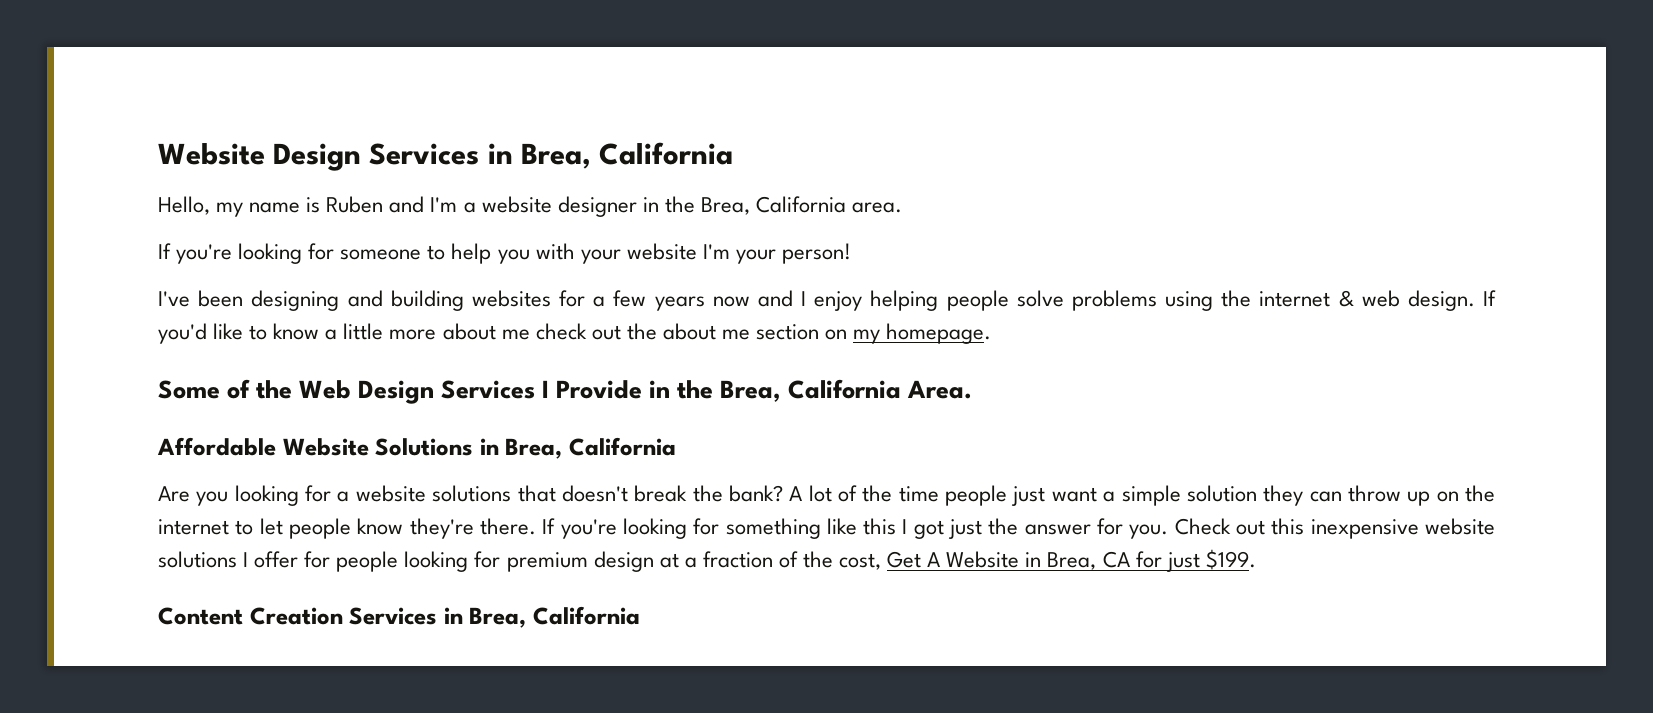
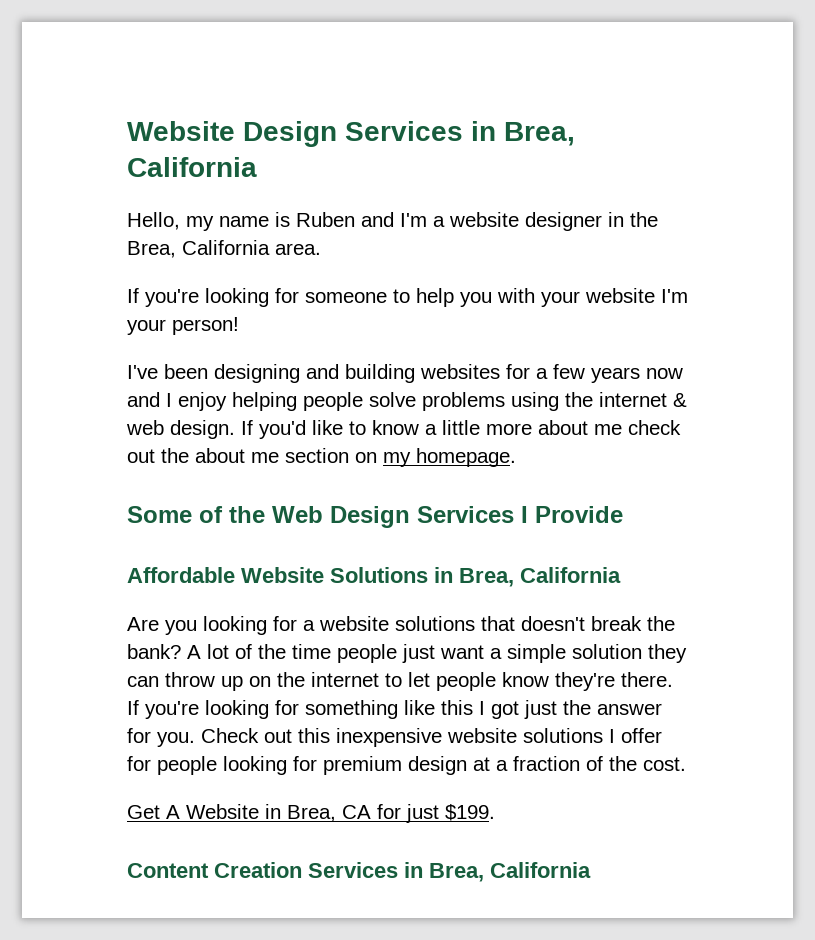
[649,379,973,402] in the Brea, California Area. -> (623, 514) none
[839,553,882,570] cost, -> [643,757,686,771] cost. //

